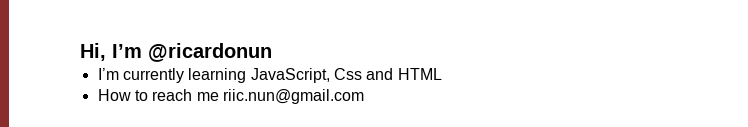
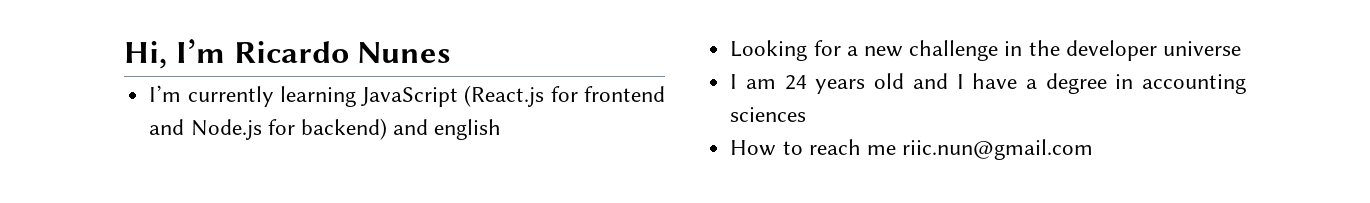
[148,43,272,62] @ricardonun -> [233,41,452,63] Ricardo Nunes
[250,68,442,83] JavaScript, Css and HTML -> [361,85,665,107] [149,118,502,140] [730,40,1241,61] [730,73,1246,94] [730,107,807,122] JavaScript (React.js for frontend and Node.js for backend) and english // Looking for a new challenge in the developer universe // I am 24 years old and I have a degree in accounting sciences

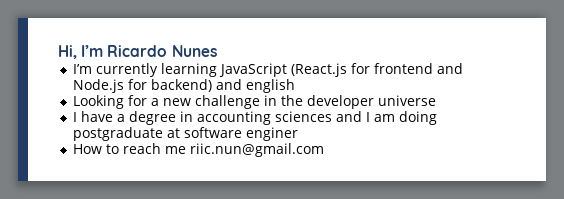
[746,73,964,94] am 24 years old and I -> (77, 117) none
(807, 114) none -> [335,111,437,125] [72,127,298,141] and I am doing postgraduate at software enginer

